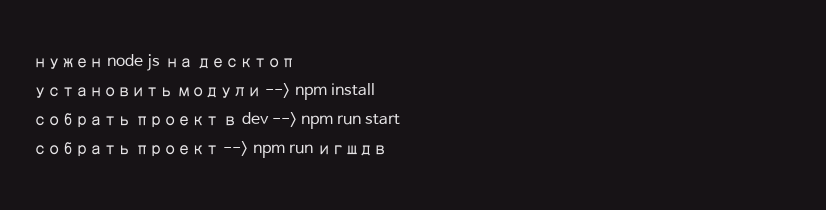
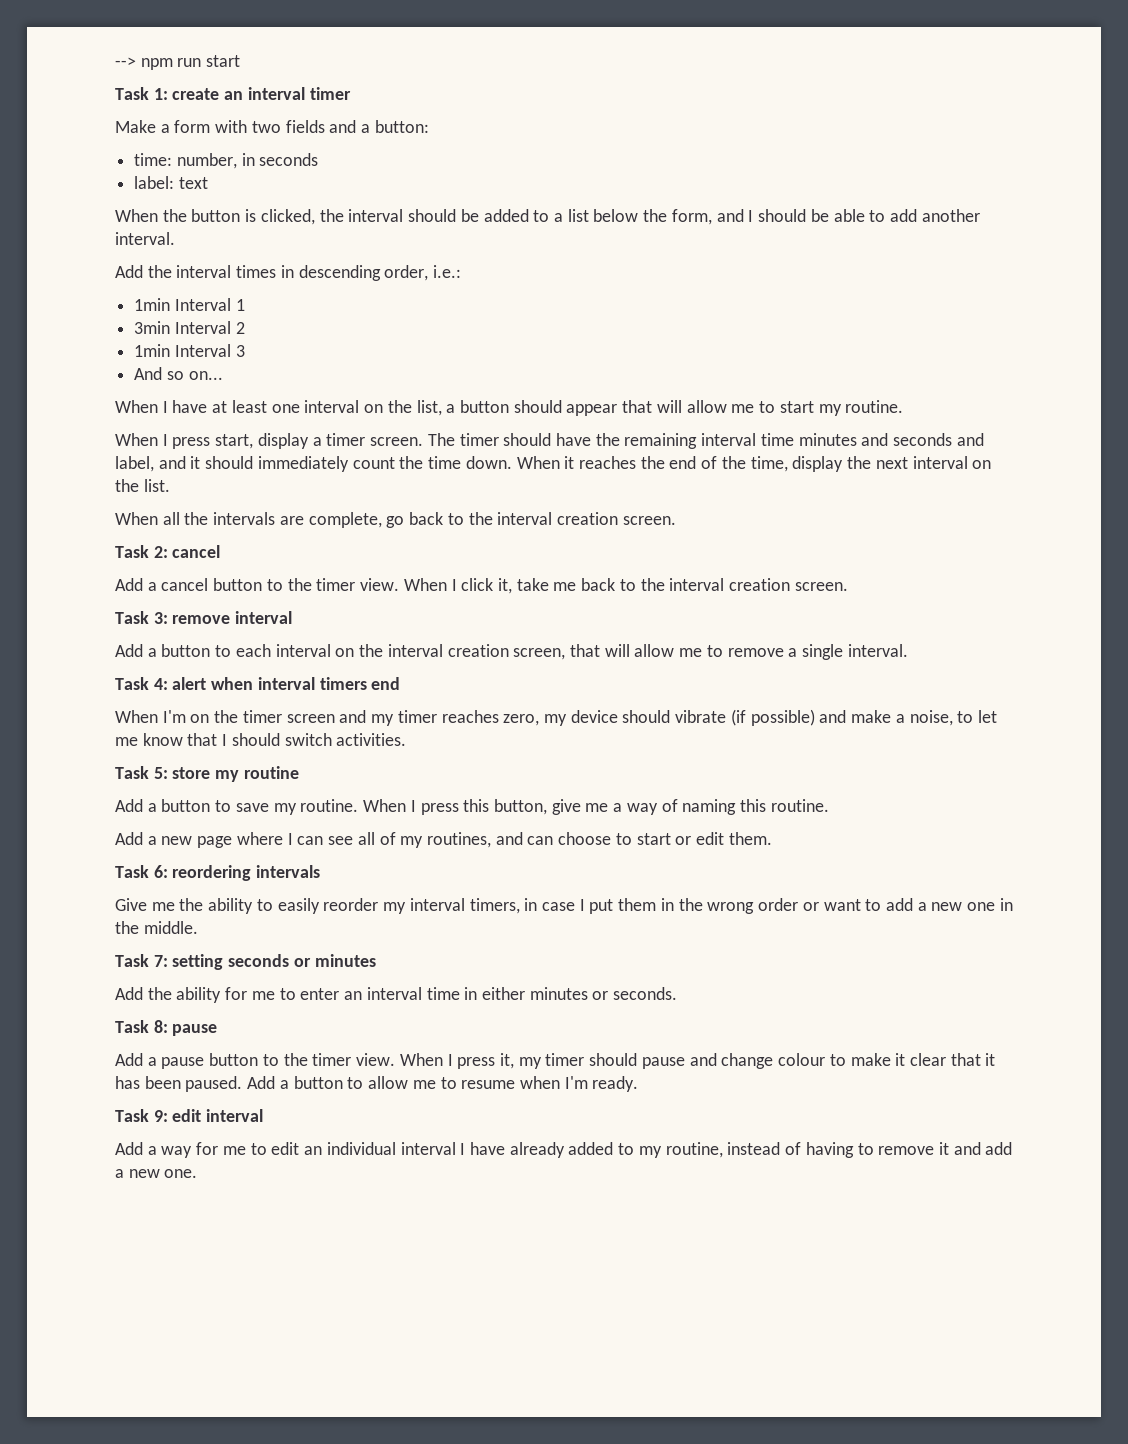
[33,54,295,71] [33,83,375,100] [33,112,401,129] [33,141,387,158] нужен node js на десктоп // установить модули --> npm install // собрать проект в dev --> npm run start // собрать проект --> npm run игшдв -> [115,55,241,70] [115,87,351,100] [115,120,429,133] [134,153,319,169] [134,176,208,189] [115,209,980,225] [115,232,175,245] [115,265,462,281] [134,298,245,311] [134,321,245,334] [134,344,245,357] [134,367,223,380] [115,400,904,416] [115,433,984,449] [115,456,992,472] [115,479,170,492] [115,512,676,528] [115,545,221,558] [115,578,848,594] [115,611,293,624] [115,644,908,660] [115,677,401,690] [115,709,997,726] [115,733,407,746] [115,766,299,782] [115,799,829,815] [115,832,772,848] [115,865,321,881] [115,898,1013,914] [115,921,198,934] [115,954,376,970] [115,987,678,1003] [115,1020,218,1036] [115,1053,996,1069] [115,1076,639,1092] [115,1109,264,1122] [115,1142,1013,1158] [115,1169,198,1178] --> npm run start // Task 1: create an interval timer // Make a form with two fields and a button: // time: number, in seconds // label: text // When the button is clicked, the interval should be added to a list below the form, and I should be able to add another interval. // Add the interval times in descending order, i.e.: // 1min Interval 1 // 3min Interval 2 // 1min Interval 3 // And so on... // When I have at least one interval on the list, a button should appear that will allow me to start my routine. // When I press start, display a timer screen. The timer should have the remaining interval time minutes and seconds and label, and it should immediately count the time down. When it reaches the end of the time, display the next interval on the list. // When all the intervals are complete, go back to the interval creation screen. // Task 2: cancel // Add a cancel button to the timer view. When I click it, take me back to the interval creation screen. // Task 3: remove interval // Add a button to each interval on the interval creation screen, that will allow me to remove a single interval. // Task 4: alert when interval timers end // When I'm on the timer screen and my timer reaches zero, my device should vibrate (if possible) and make a noise, to let me know that I should switch activities. // Task 5: store my routine // Add a button to save my routine. When I press this button, give me a way of naming this routine. // Add a new page where I can see all of my routines, and can choose to start or edit them. // Task 6: reordering intervals // Give me the ability to easily reorder my interval timers, in case I put them in the wrong order or want to add a new one in the middle. // Task 7: setting seconds or minutes // Add the ability for me to enter an interval time in either minutes or seconds. // Task 8: pause // Add a pause button to the timer view. When I press it, my timer should pause and change colour to make it clear that it has been paused. Add a button to allow me to resume when I'm ready. // Task 9: edit interval // Add a way for me to edit an individual interval I have already added to my routine, instead of having to remove it and add a new one.

